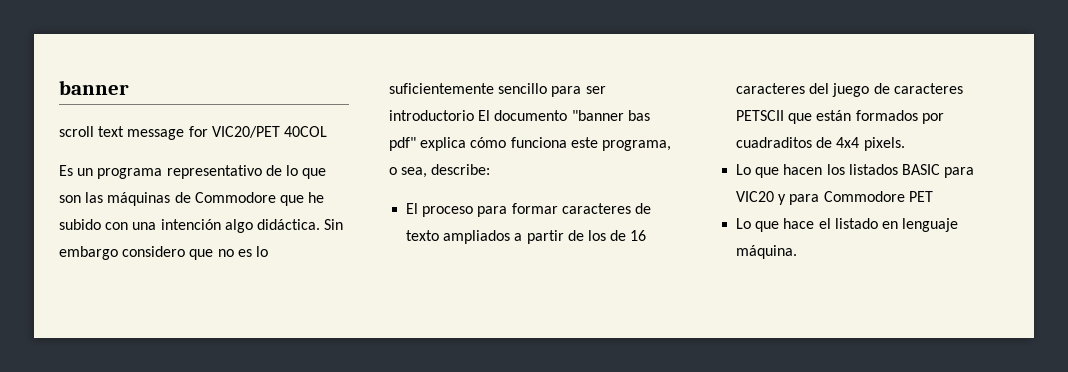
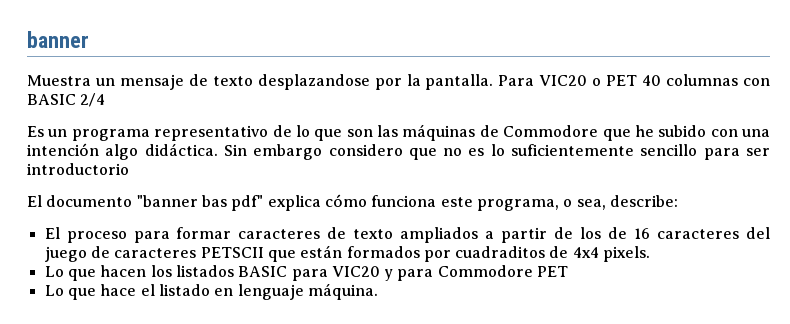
[59,126,327,140] scroll text message for VIC20/PET 40COL -> [27,74,771,90] [27,93,106,107] Muestra un mensaje de texto desplazandose por la pantalla. Para VIC20 o PET 40 columnas con BASIC 2/4
(474, 115) none -> (129, 169) //

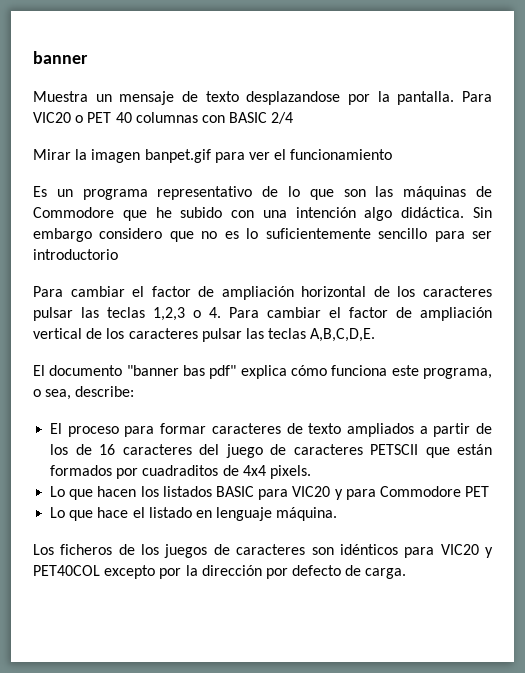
(106, 100) none -> [33,149,393,163] // Mirar la imagen banpet.gif para ver el funcionamiento
(129, 169) none -> [33,286,492,300] [33,307,492,321] [33,328,376,342] // Para cambiar el factor de ampliación horizontal de los caracteres pulsar las teclas 1,2,3 o 4. Para cambiar el factor de ampliación vertical de los caracteres pulsar las teclas A,B,C,D,E.
(378, 291) none -> [33,544,494,558] [33,565,407,579] // Los ficheros de los juegos de caracteres son idénticos para VIC20 y PET40COL excepto por la dirección por defecto de carga.

